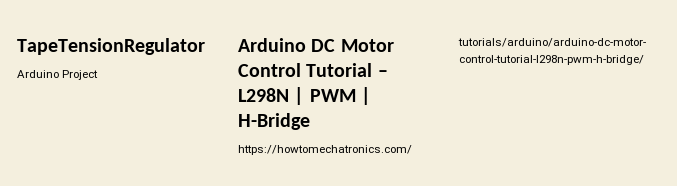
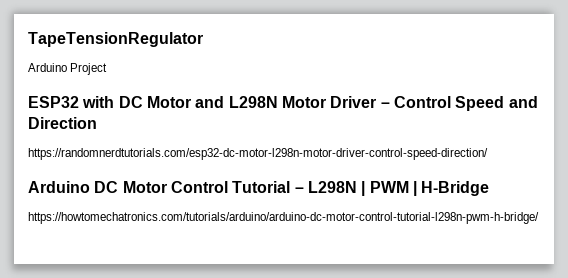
(99, 75) none -> [28,96,538,111] [28,117,97,129] [28,148,488,160] // ESP32 with DC Motor and L298N Motor Driver – Control Speed and Direction // https://randomnerdtutorials.com/esp32-dc-motor-l298n-motor-driver-control-speed-direction/

